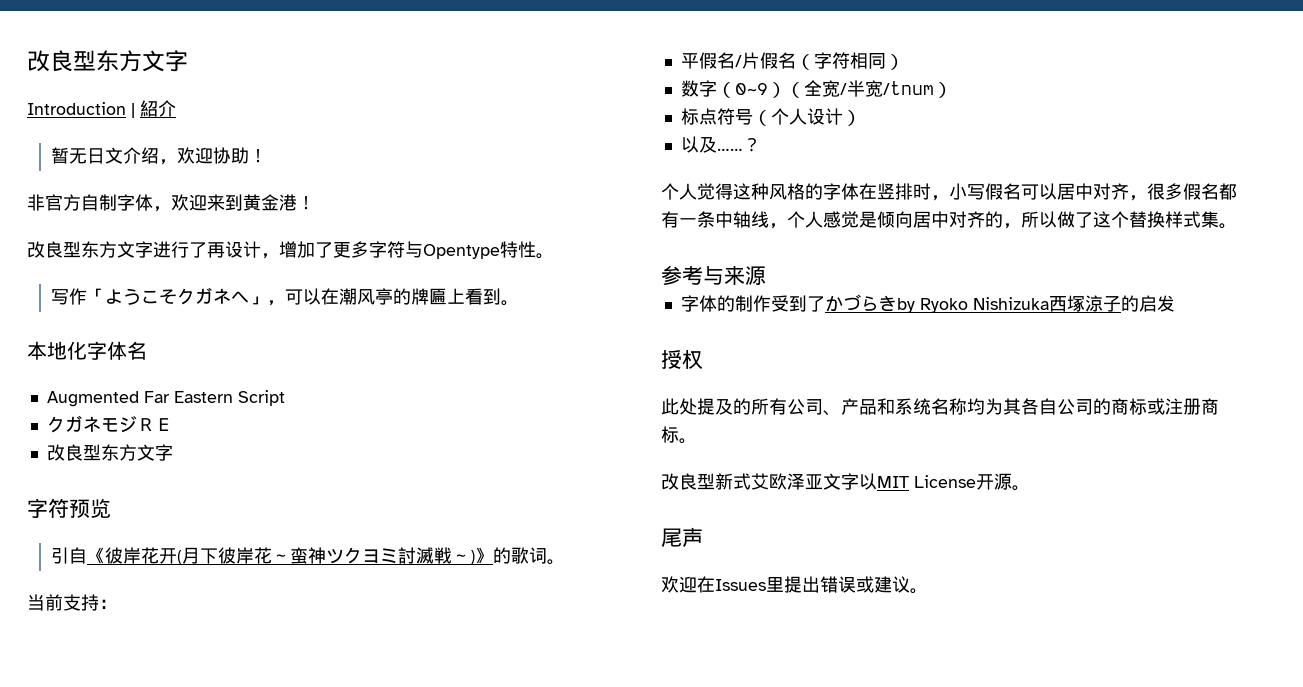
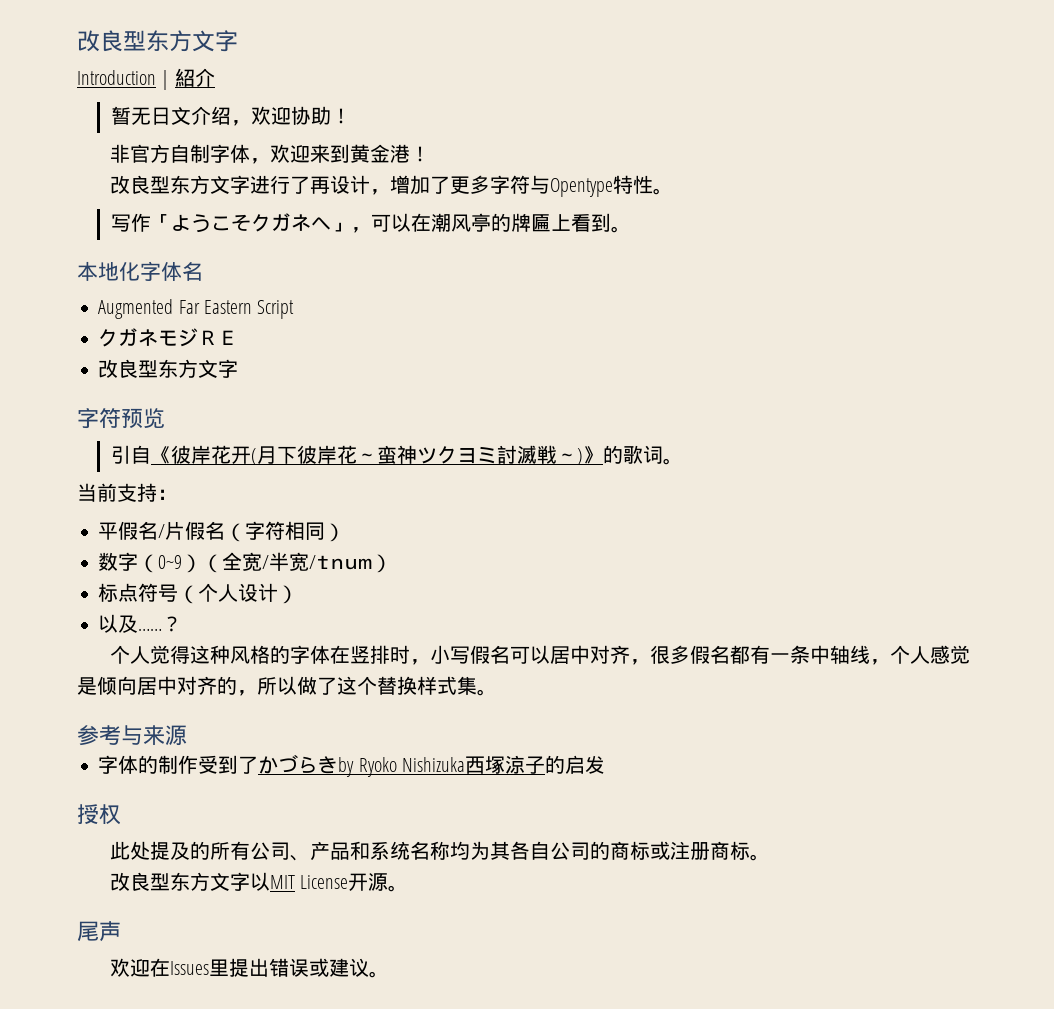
[715,473,823,490] 新式艾欧泽亚 -> [169,872,210,891] 东方

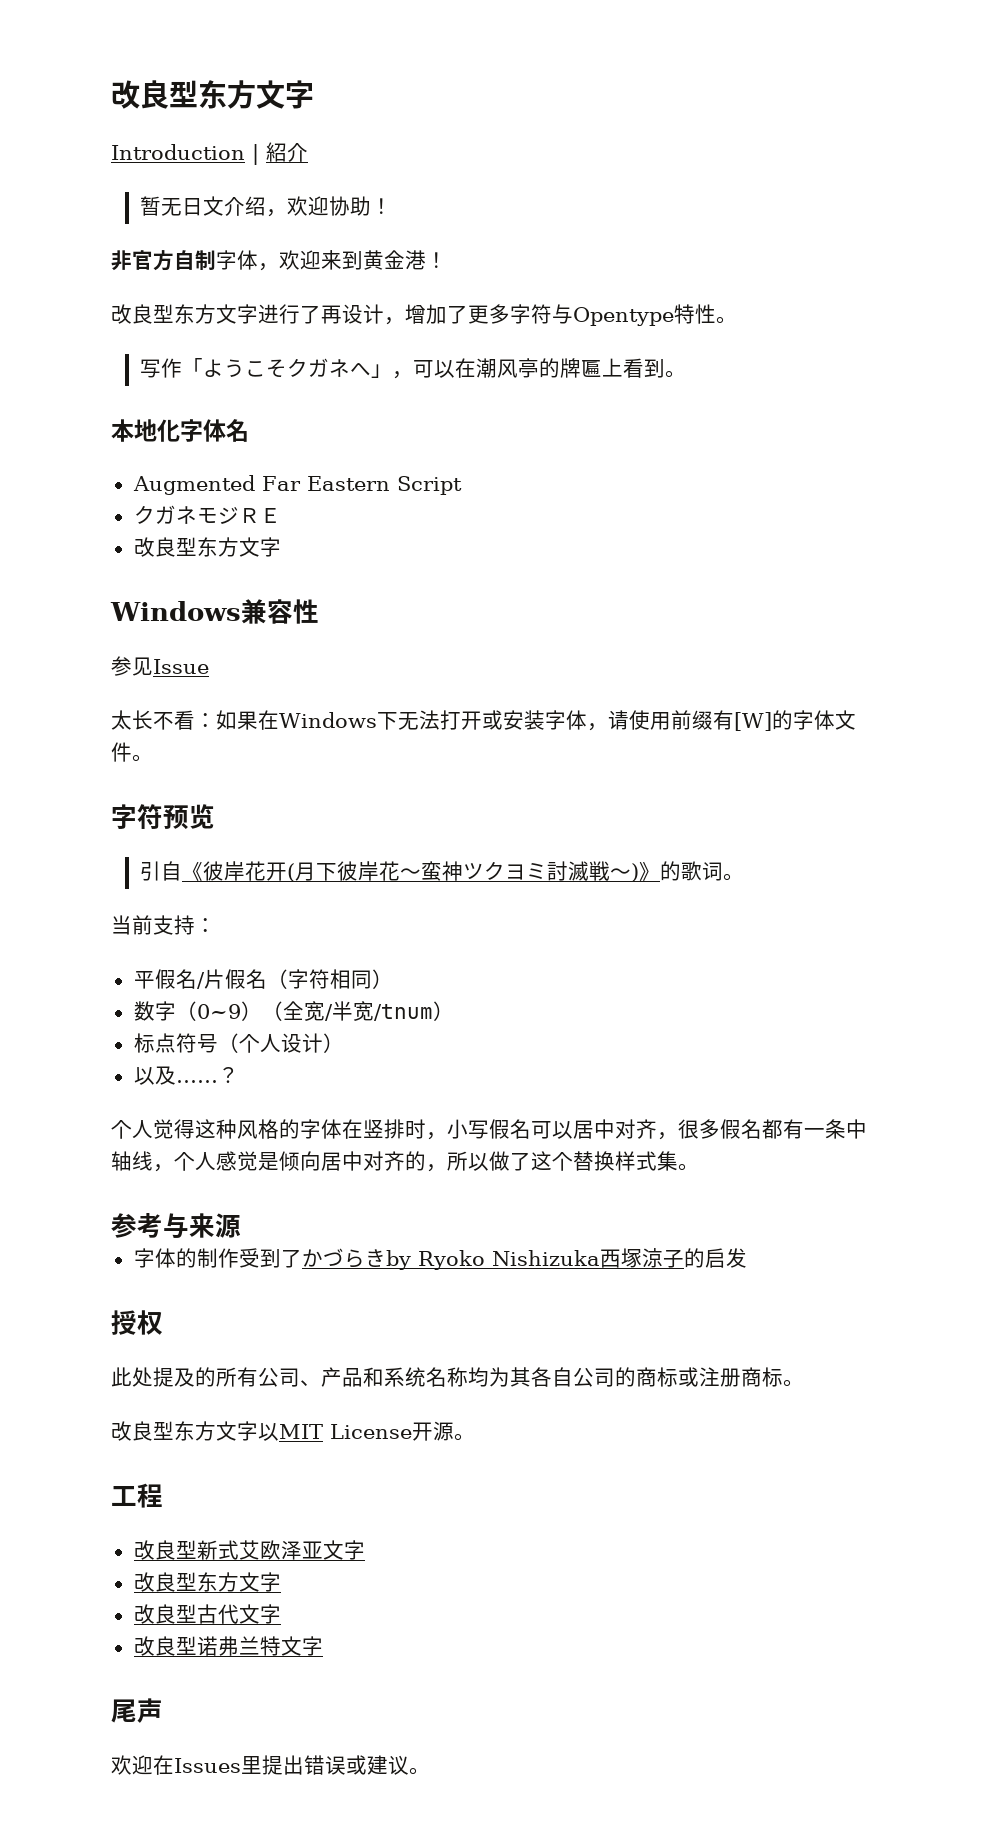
(239, 368) none -> [110,599,319,624] [111,656,209,676] [111,710,856,731] [111,742,153,762] // Windows兼容性 // 参见Issue // 太长不看：如果在Windows下无法打开或安装字体，请使用前缀有[W]的字体文件。
(408, 888) none -> [111,1483,163,1508] [133,1540,365,1560] [133,1572,281,1592] [133,1604,281,1624] [133,1636,323,1656] // 工程 // 改良型新式艾欧泽亚文字 // 改良型东方文字 // 改良型古代文字 // 改良型诺弗兰特文字

